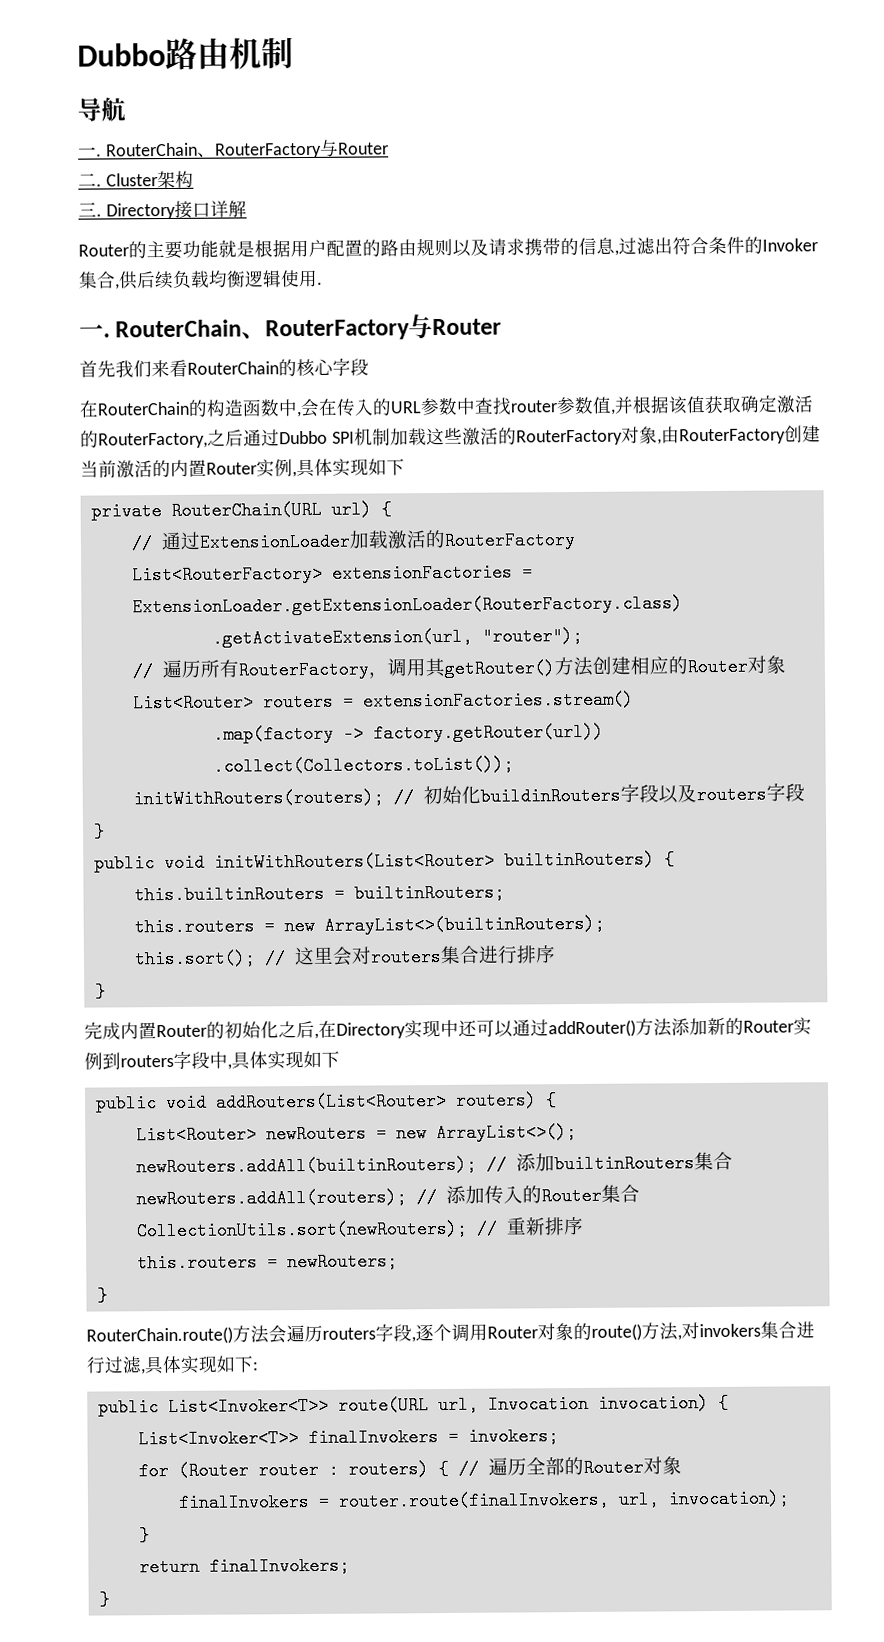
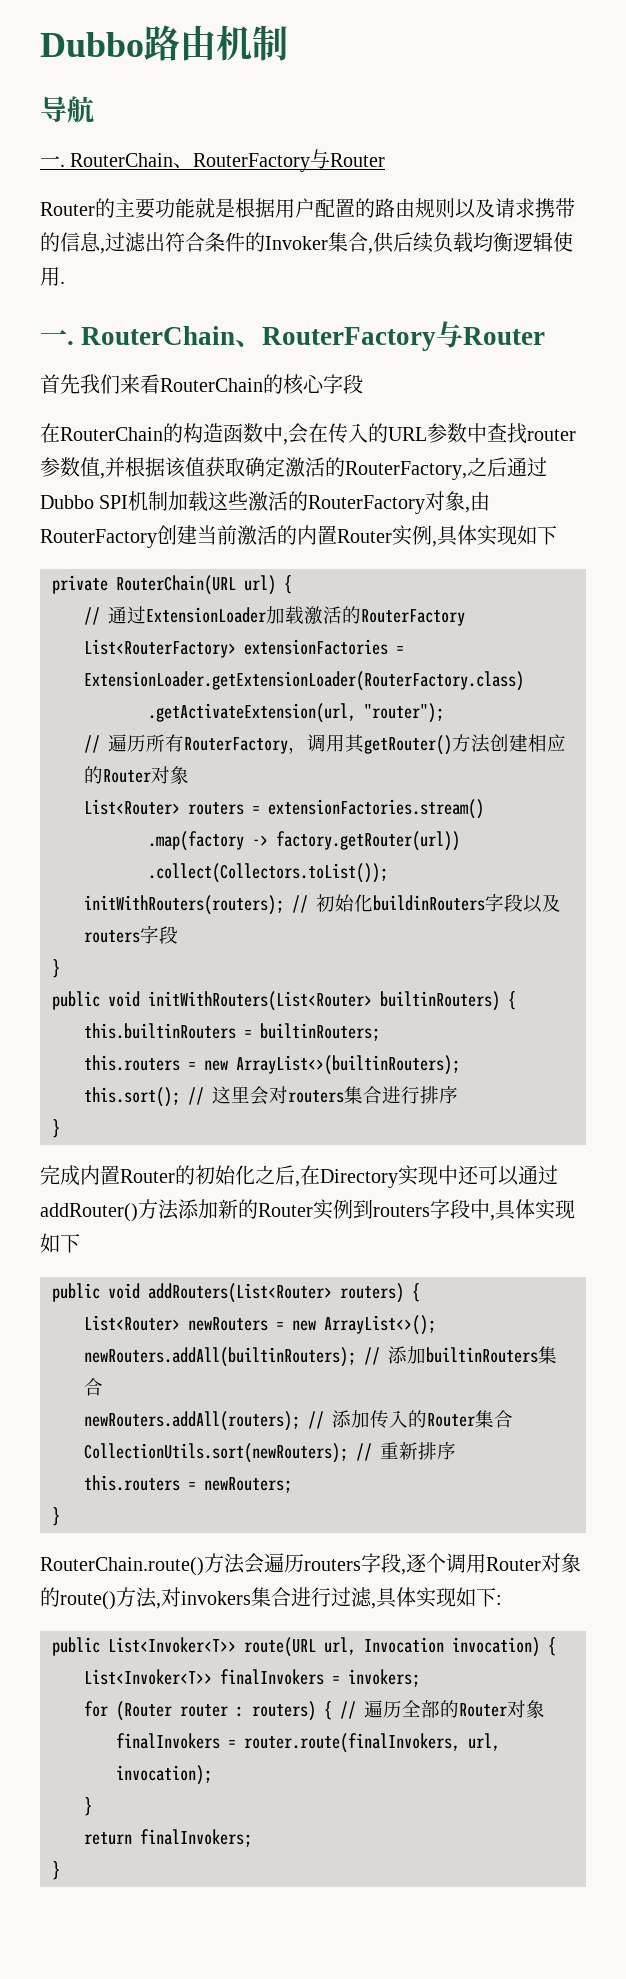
[78,170,194,189] [78,200,247,220] // 二. Cluster架构 // 三. Directory接口详解 -> (386, 160) none

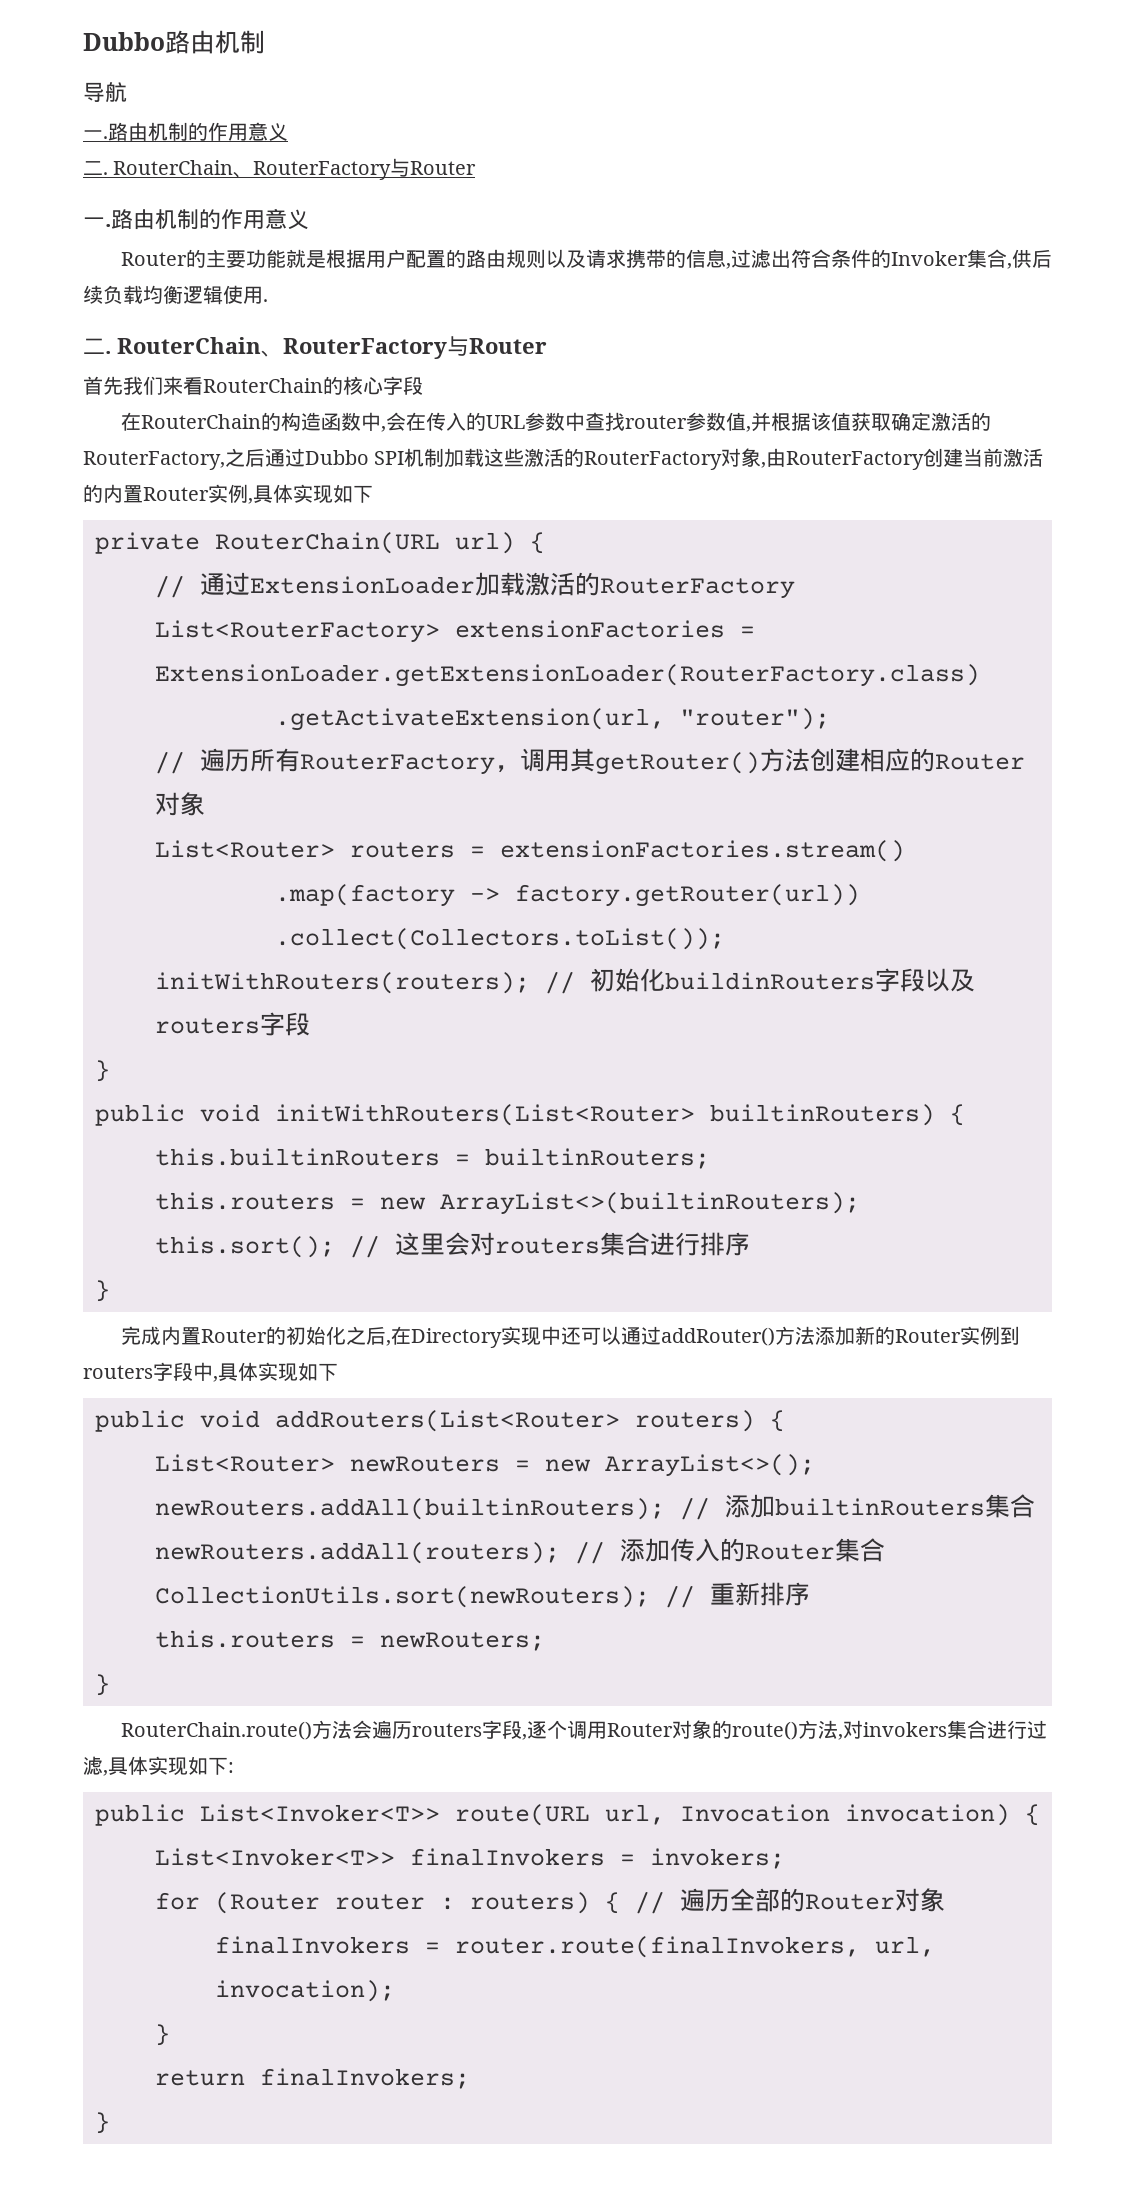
[70,149,386,172] RouterChain、RouterFactory与Router -> [108,122,288,141] [83,158,477,180] [83,208,309,230] 路由机制的作用意义 // 二. RouterChain、RouterFactory与Router // 一.路由机制的作用意义
[40,329,67,345] 一 -> [83,338,105,354] 二

